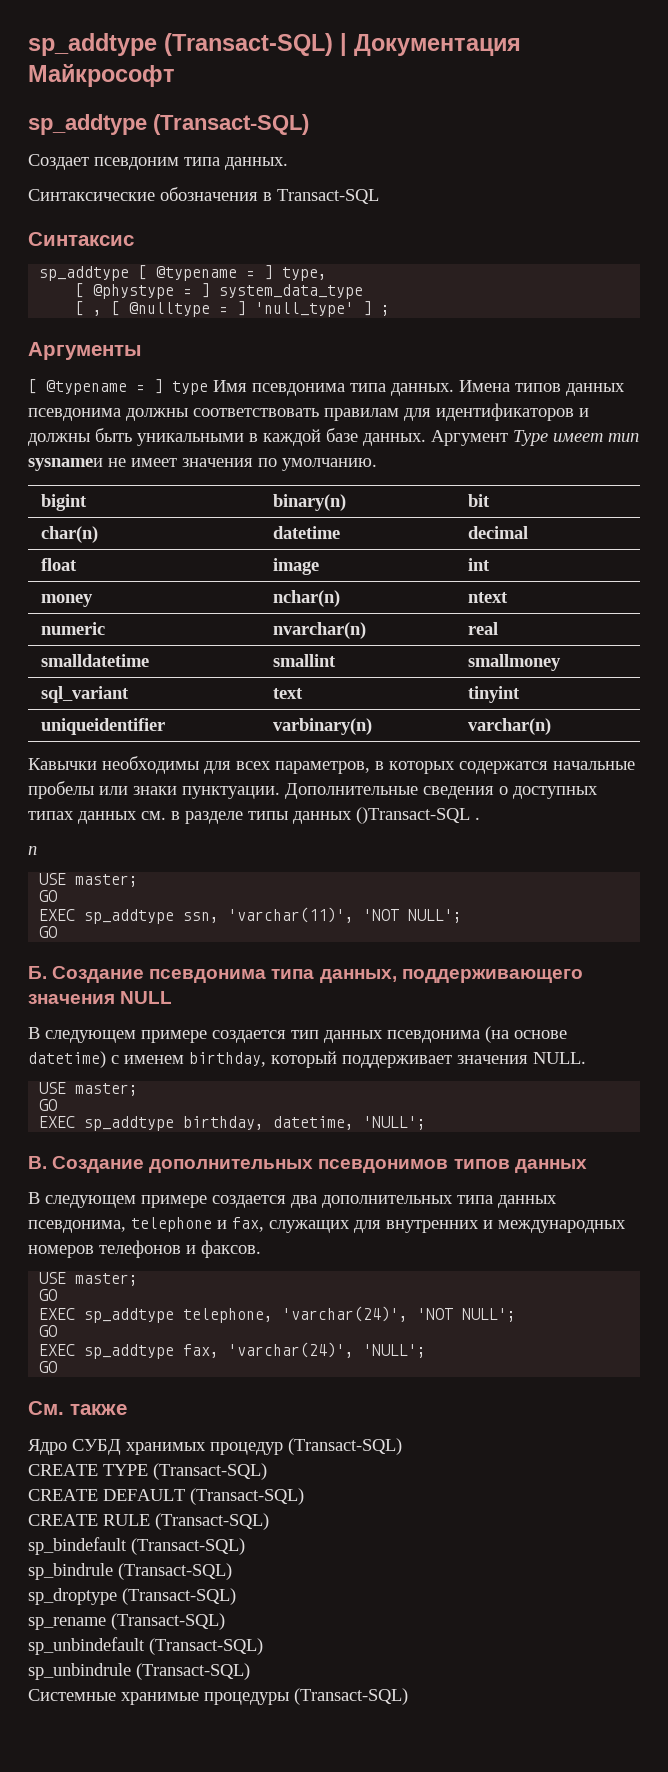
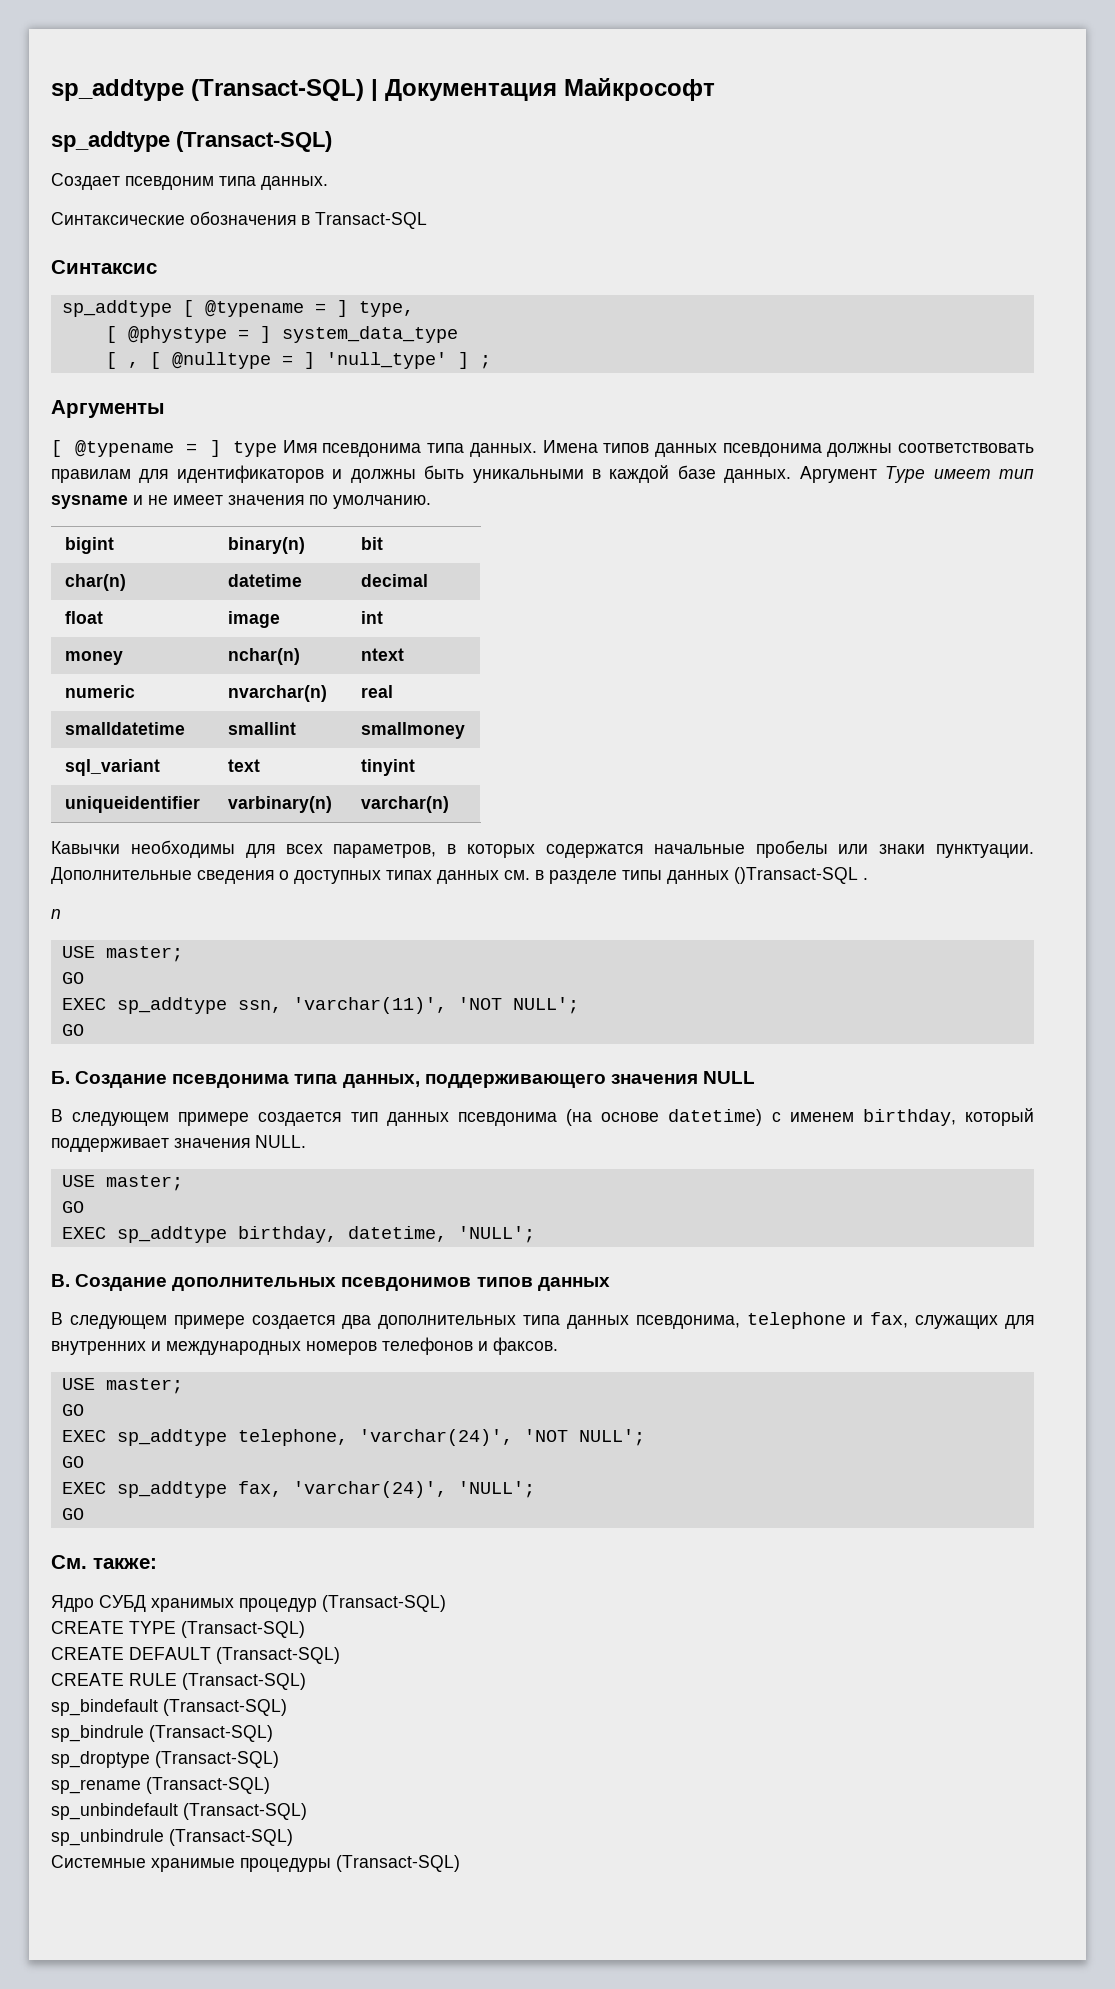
[28,458,103,471] sysnameи -> [51,495,143,509] sysname и
[70,1404,127,1415] также -> [93,1558,157,1569] также:

